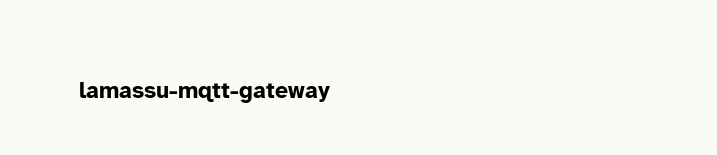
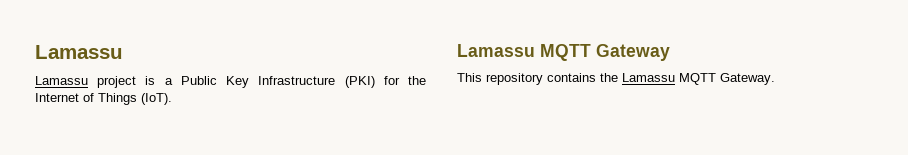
[79,82,330,103] lamassu-mqtt-gateway -> [35,45,123,59] [35,76,427,88] [35,93,172,105] [457,44,670,61] [457,73,775,85] Lamassu // Lamassu project is a Public Key Infrastructure (PKI) for the Internet of Things (IoT). // Lamassu MQTT Gateway // This repository contains the Lamassu MQTT Gateway.

